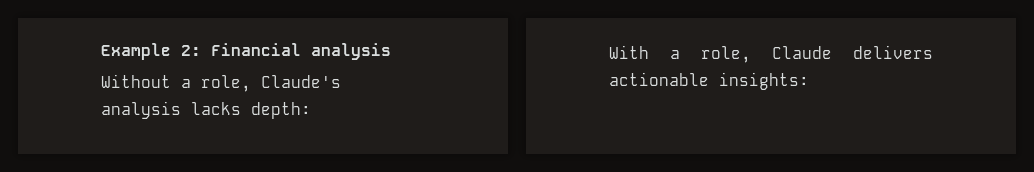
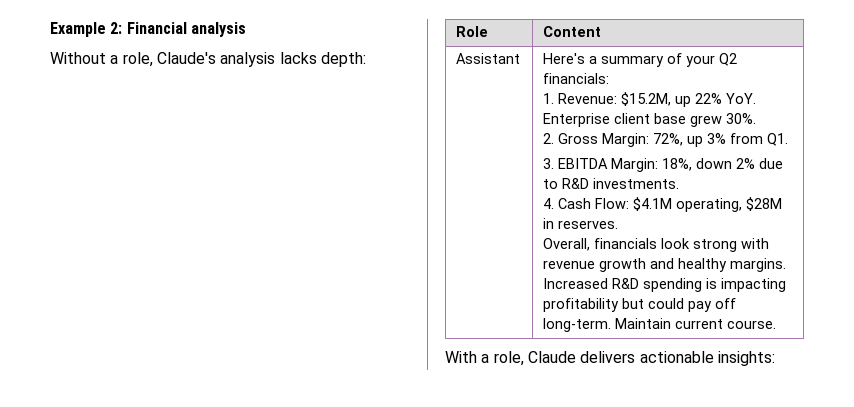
(311, 110) none -> [456,26,489,37] [543,26,602,37] [456,53,521,64] [543,53,738,67] [543,73,610,84] [543,92,757,107] [543,113,757,127] [543,133,789,147] [543,158,784,172] [543,178,680,189] [543,197,783,212] [543,218,619,229] [543,238,770,252] [543,258,787,272] [543,278,787,292] [543,298,737,312] [543,318,777,332] // Role | Content // Assistant | Here's a summary of your Q2 financials: // 1. Revenue: $15.2M, up 22% YoY. Enterprise client base grew 30%. // 2. Gross Margin: 72%, up 3% from Q1. // 3. EBITDA Margin: 18%, down 2% due to R&D investments. // 4. Cash Flow: $4.1M operating, $28M in reserves. // Overall, financials look strong with revenue growth and healthy margins. Increased R&D spending is impacting profitability but could pay off long-term. Maintain current course.

